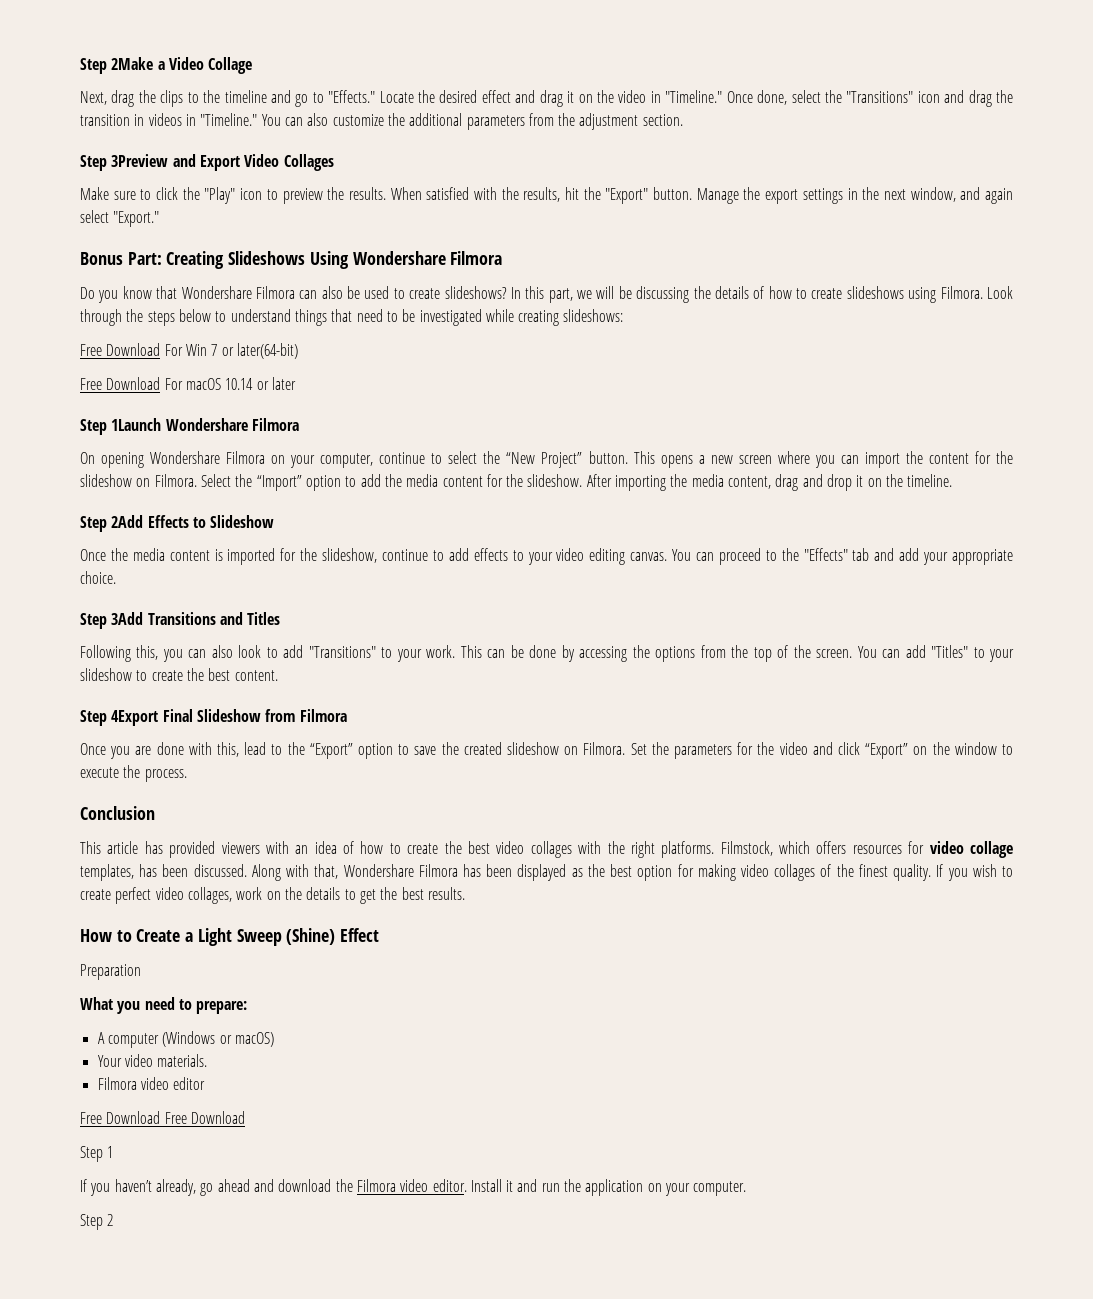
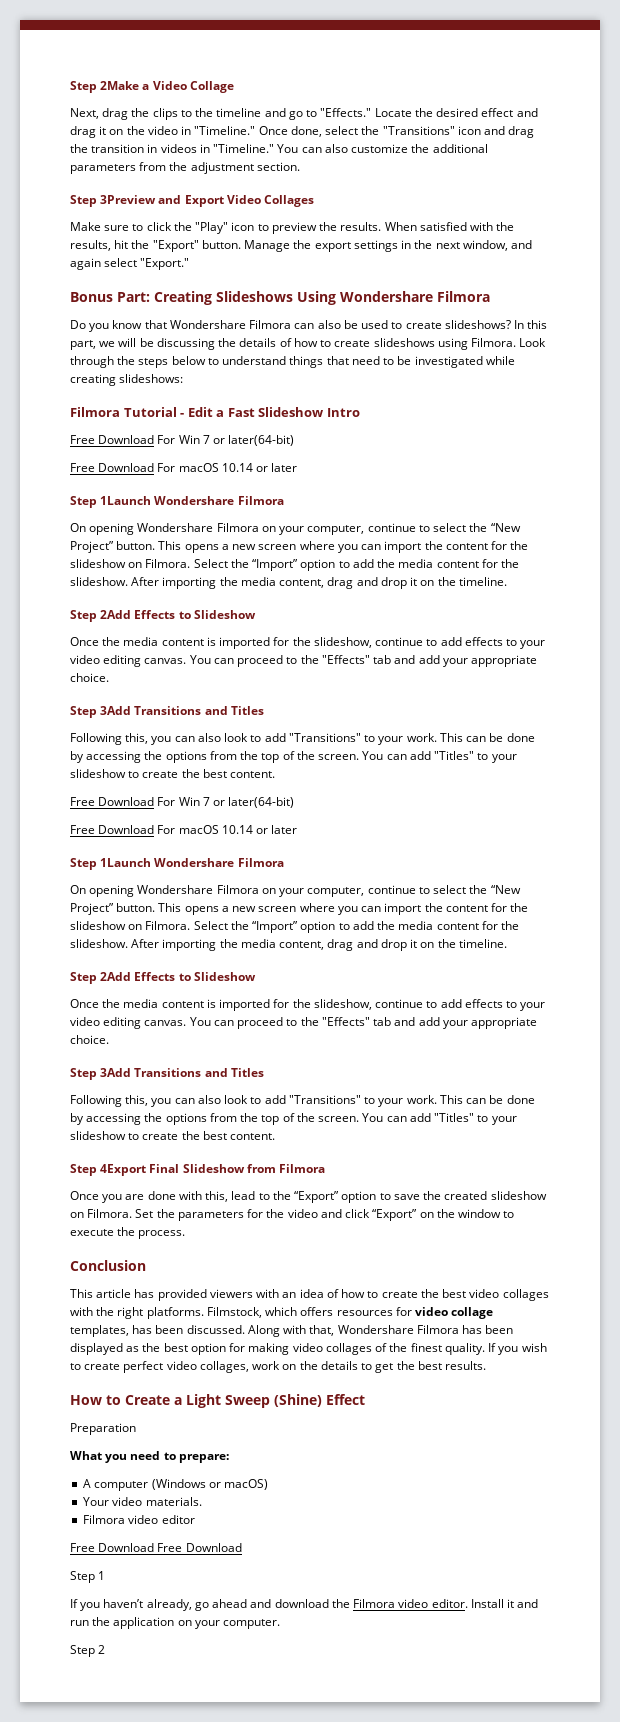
(624, 315) none -> [70,407,360,417] [70,435,295,446] [70,463,298,472] [70,496,284,508] [70,523,521,535] [70,541,529,553] [70,559,520,571] [70,577,507,589] [70,610,256,622] [70,637,546,649] [70,655,538,667] [70,673,109,682] [70,706,264,718] [70,733,535,745] [70,751,517,763] [70,769,276,778] // Filmora Tutorial - Edit a Fast Slideshow Intro // Free Download For Win 7 or later(64-bit) // Free Download For macOS 10.14 or later // Step 1Launch Wondershare Filmora // On opening Wondershare Filmora on your computer, continue to select the “New Project” button. This opens a new screen where you can import the content for the slideshow on Filmora. Select the “Import” option to add the media content for the slideshow. After importing the media content, drag and drop it on the timeline. // Step 2Add Effects to Slideshow // Once the media content is imported for the slideshow, continue to add effects to your video editing canvas. You can proceed to the "Effects" tab and add your appropriate choice. // Step 3Add Transitions and Titles // Following this, you can also look to add "Transitions" to your work. This can be done by accessing the options from the top of the screen. You can add "Titles" to your slideshow to create the best content.

